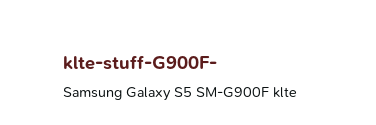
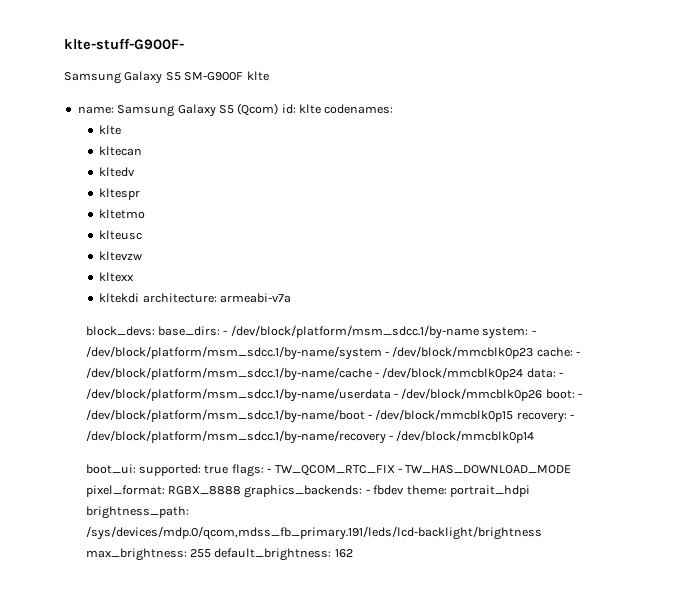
(297, 92) none -> [77,103,394,117] [99,125,122,135] [99,146,143,156] [99,167,136,177] [99,188,141,200] [99,209,146,219] [99,230,143,240] [99,251,143,261] [99,272,135,282] [99,293,292,303] [85,325,536,339] [85,346,581,360] [85,367,564,381] [85,388,583,402] [85,409,575,423] [85,430,535,444] [85,464,572,477] [85,485,530,498] [85,506,189,519] [85,526,542,540] [85,548,353,561] // name: Samsung Galaxy S5 (Qcom) id: klte codenames: // klte // kltecan // kltedv // kltespr // kltetmo // klteusc // kltevzw // kltexx // kltekdi architecture: armeabi-v7a // block_devs: base_dirs: - /dev/block/platform/msm_sdcc.1/by-name system: - /dev/block/platform/msm_sdcc.1/by-name/system - /dev/block/mmcblk0p23 cache: - /dev/block/platform/msm_sdcc.1/by-name/cache - /dev/block/mmcblk0p24 data: - /dev/block/platform/msm_sdcc.1/by-name/userdata - /dev/block/mmcblk0p26 boot: - /dev/block/platform/msm_sdcc.1/by-name/boot - /dev/block/mmcblk0p15 recovery: - /dev/block/platform/msm_sdcc.1/by-name/recovery - /dev/block/mmcblk0p14 // boot_ui: supported: true flags: - TW_QCOM_RTC_FIX - TW_HAS_DOWNLOAD_MODE pixel_format: RGBX_8888 graphics_backends: - fbdev theme: portrait_hdpi brightness_path: /sys/devices/mdp.0/qcom,mdss_fb_primary.191/leds/lcd-backlight/brightness max_brightness: 255 default_brightness: 162

